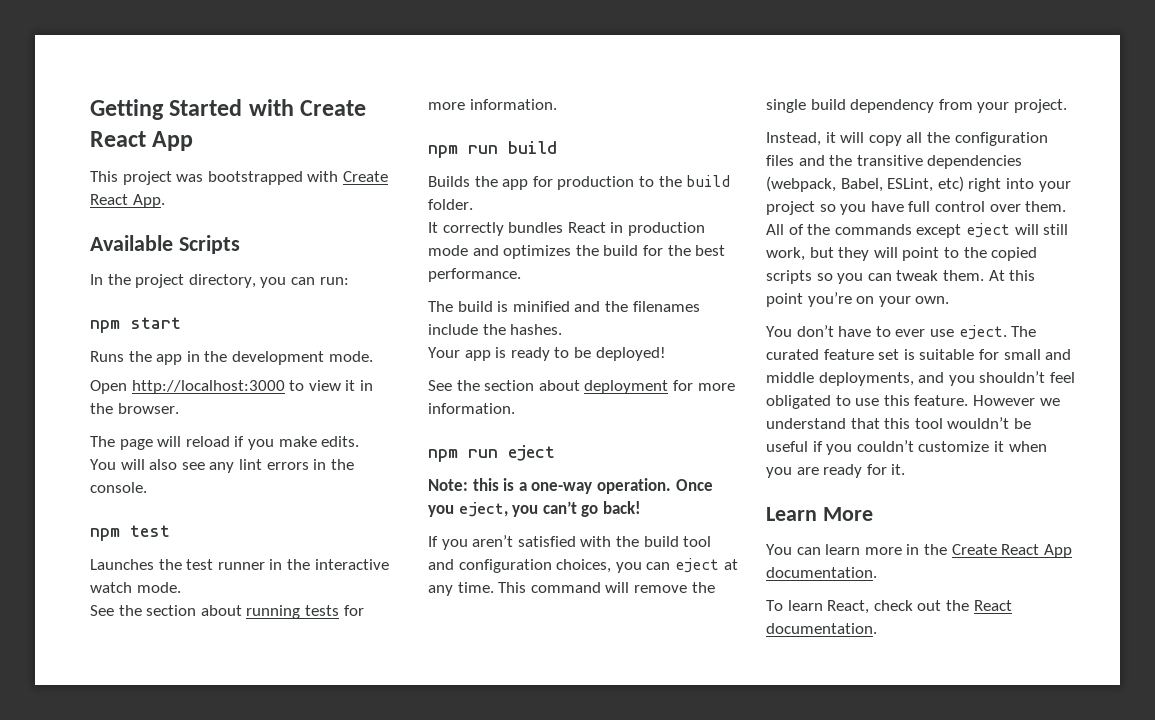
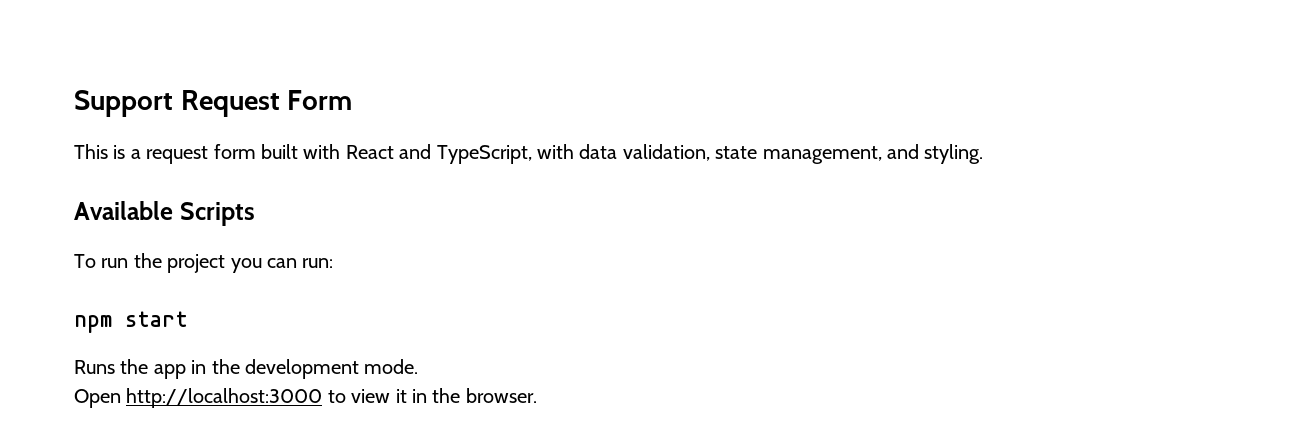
[90,99,367,120] [90,131,194,151] [90,171,388,185] [90,194,165,208] Getting Started with Create React App // This project was bootstrapped with Create React App. -> [74,90,353,117] [74,144,984,164] Support Request Form // This is a request form built with React and TypeScript, with data validation, state management, and styling.
[90,274,103,285] In -> [74,254,129,268] To run
[188,274,256,288] directory, -> (226, 263) none
[90,436,360,450] [90,459,354,473] [90,482,147,493] [90,525,170,541] [90,559,389,570] [90,582,181,593] [90,605,364,619] [428,99,557,110] [428,141,557,158] [428,175,731,190] [428,199,473,210] [428,222,705,236] [428,245,726,259] [428,268,521,282] [428,301,700,312] [428,324,563,335] [428,347,666,361] [428,380,735,394] [428,403,515,414] [428,445,555,462] [428,478,713,494] [428,501,641,517] [428,535,712,550] [428,558,738,573] [428,582,715,596] [766,99,1067,113] [766,132,1048,146] [766,155,1023,169] [766,176,1071,192] [766,201,1067,215] [766,223,1069,238] [766,247,1038,261] [766,270,1036,284] [766,292,950,307] [766,325,1037,340] [766,349,1072,360] [766,371,1075,386] [766,395,1060,409] [766,417,1031,429] [766,440,1047,455] [766,464,906,478] [766,507,873,521] [766,544,1072,558] [766,567,877,578] [766,600,1012,614] [766,623,877,634] // The page will reload if you make edits. // You will also see any lint errors in the console. // npm test // Launches the test runner in the interactive watch mode. // See the section about running tests for more information. // npm run build // Builds the app for production to the build folder. // It correctly bundles React in production mode and optimizes the build for the best performance. // The build is minified and the filenames include the hashes. // Your app is ready to be deployed! // See the section about deployment for more information. // npm run eject // Note: this is a one-way operation. Once you eject, you can’t go back! // If you aren’t satisfied with the build tool and configuration choices, you can eject at any time. This command will remove the single build dependency from your project. // Instead, it will copy all the configuration files and the transitive dependencies (webpack, Babel, ESLint, etc) right into your project so you have full control over them. All of the commands except eject will still work, but they will point to the copied scripts so you can tweak them. At this point you’re on your own. // You don’t have to ever use eject. The curated feature set is suitable for small and middle deployments, and you shouldn’t feel obligated to use this feature. However we understand that this tool wouldn’t be useful if you couldn’t customize it when you are ready for it. // Learn More // You can learn more in the Create React App documentation. // To learn React, check out the React documentation. -> (537, 395) none

